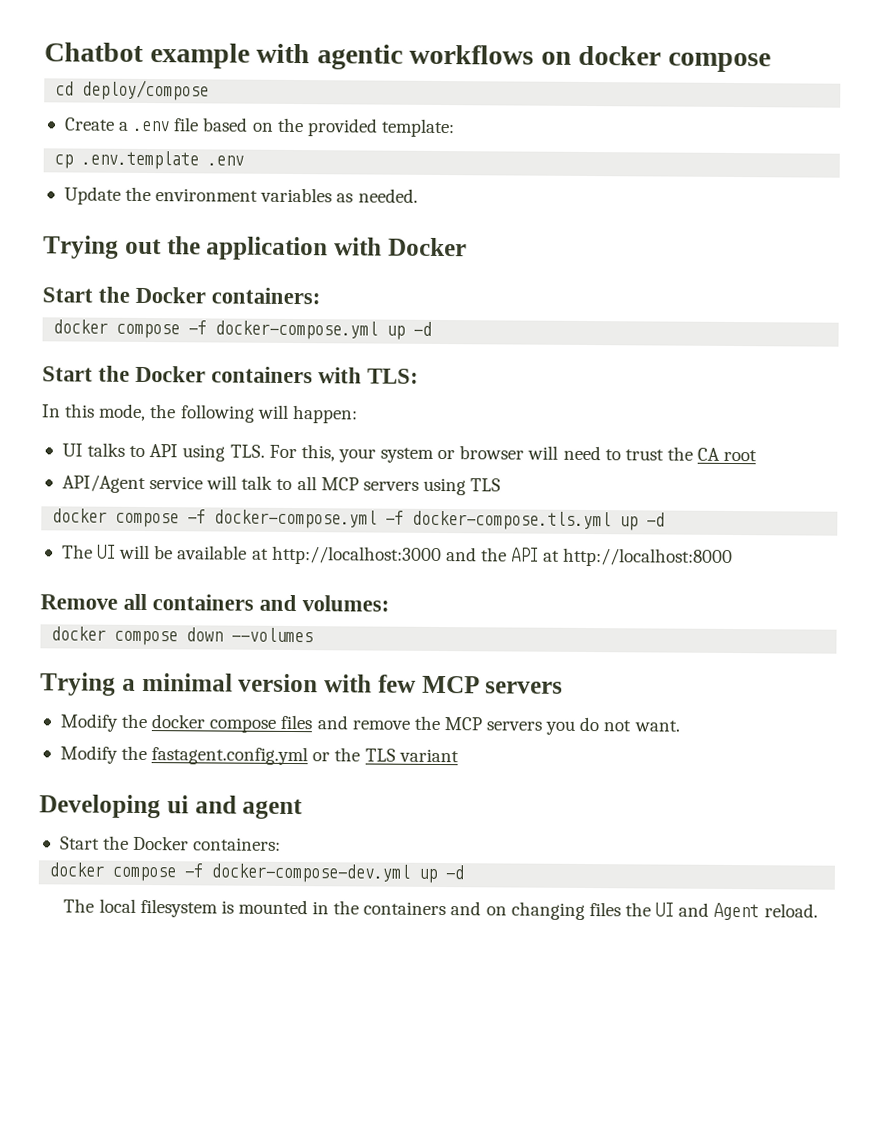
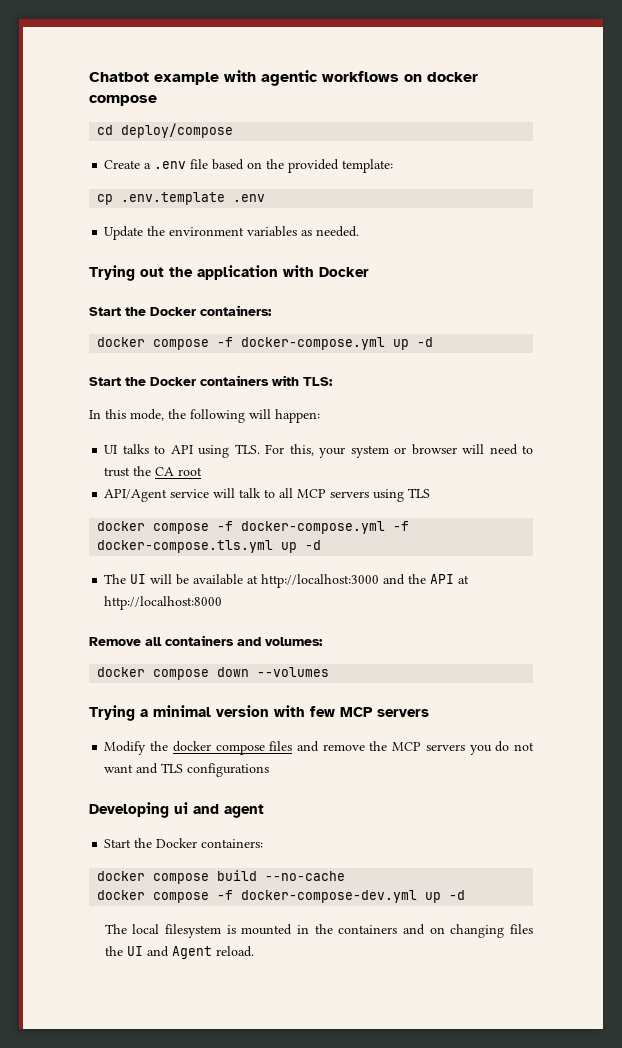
[633,720,680,732] [59,745,459,766] want. // Modify the fastagent.config.yml or the TLS variant -> [104,763,270,777] want and TLS configurations
(282, 844) none -> [97,870,346,884] // docker compose build --no-cache

